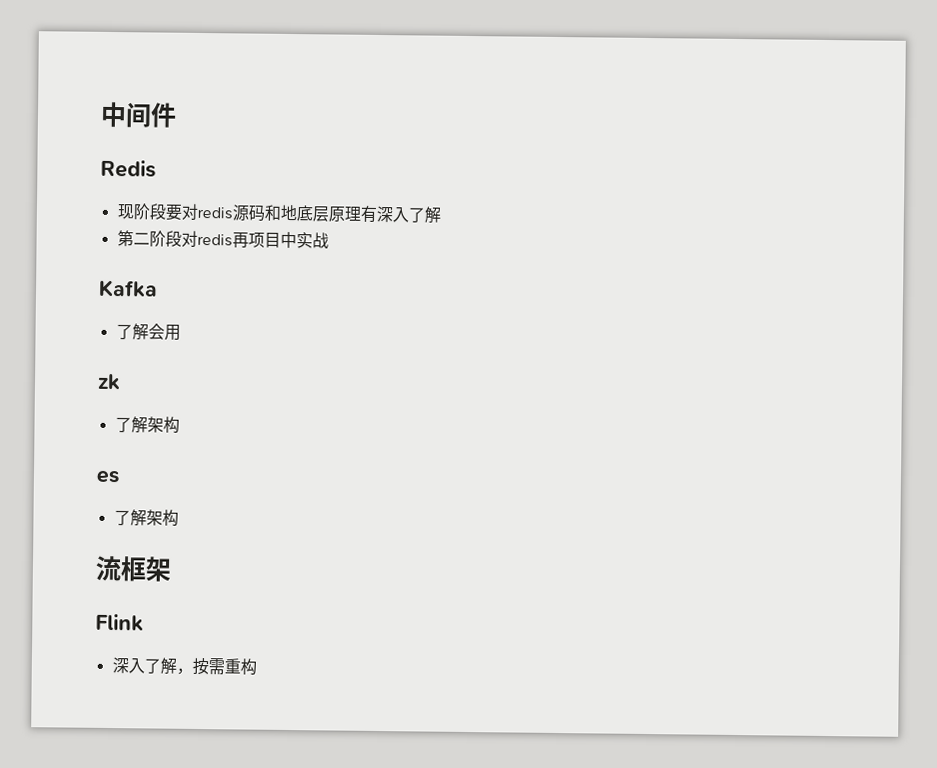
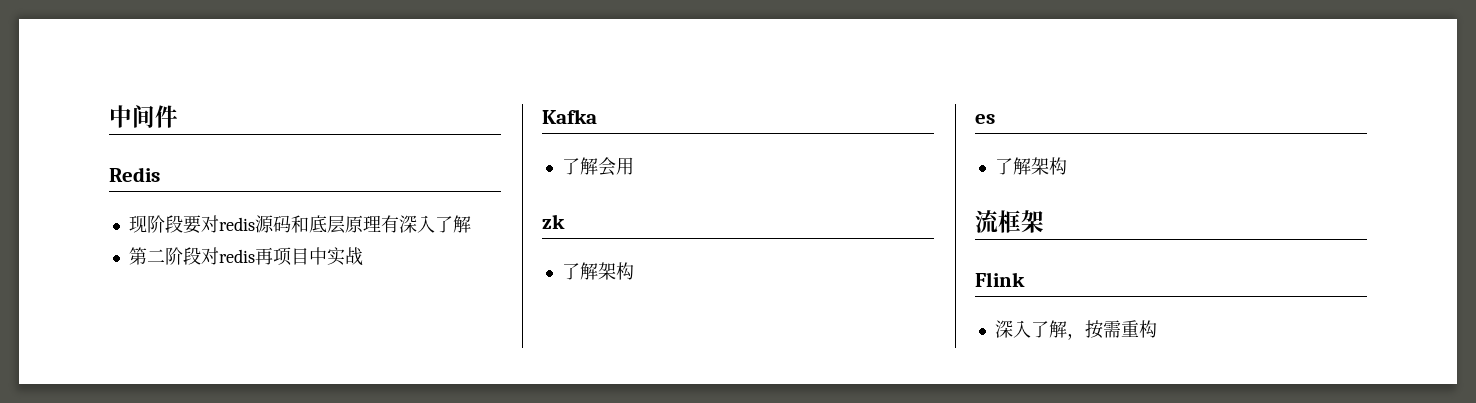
[279,204,297,222] 地 -> (309, 224) none

